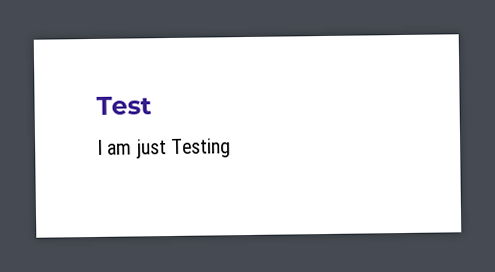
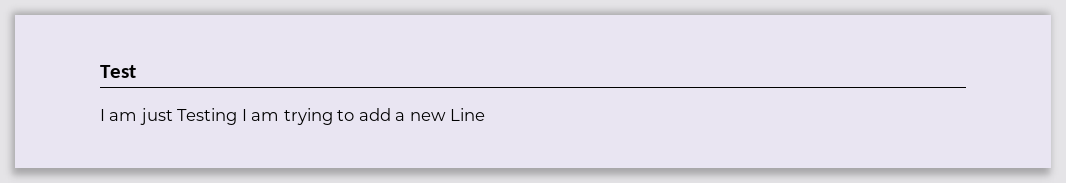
(231, 148) none -> [241,108,486,125] I am trying to add a new Line

